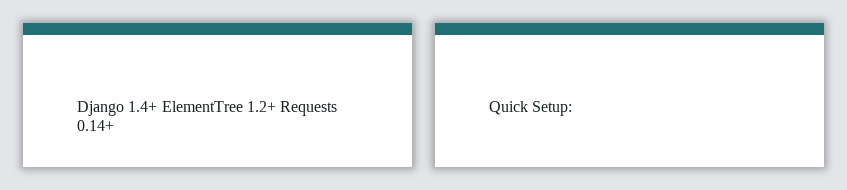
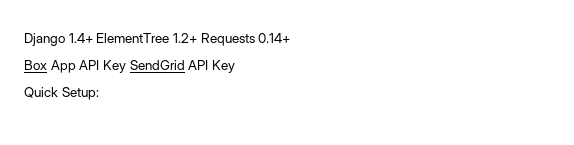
(114, 125) none -> [24,60,235,73] // Box App API Key SendGrid API Key

